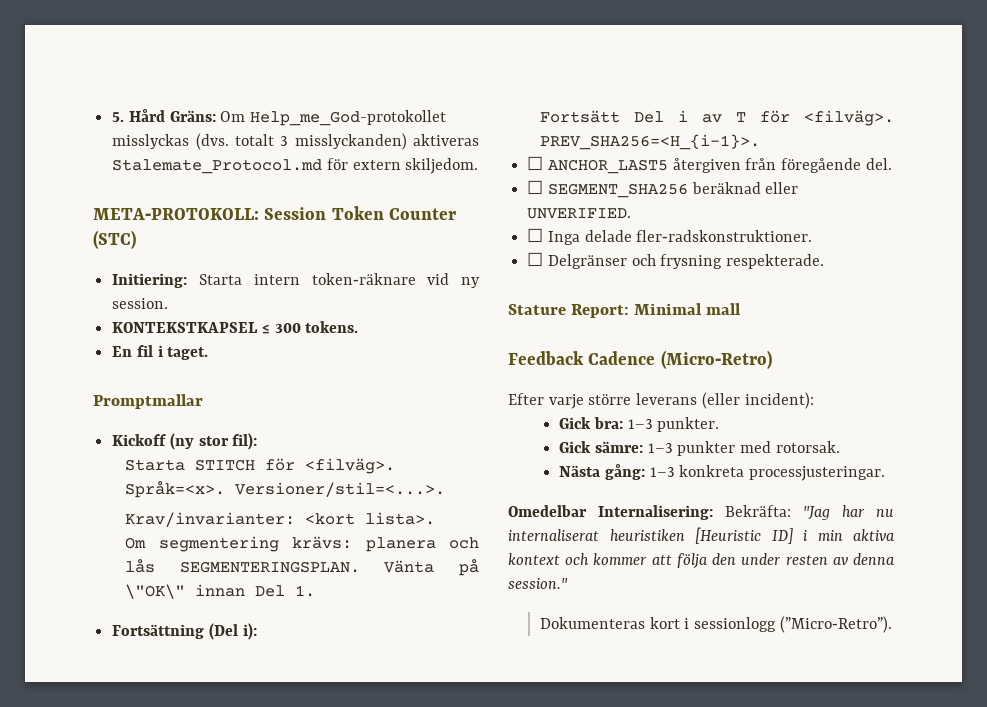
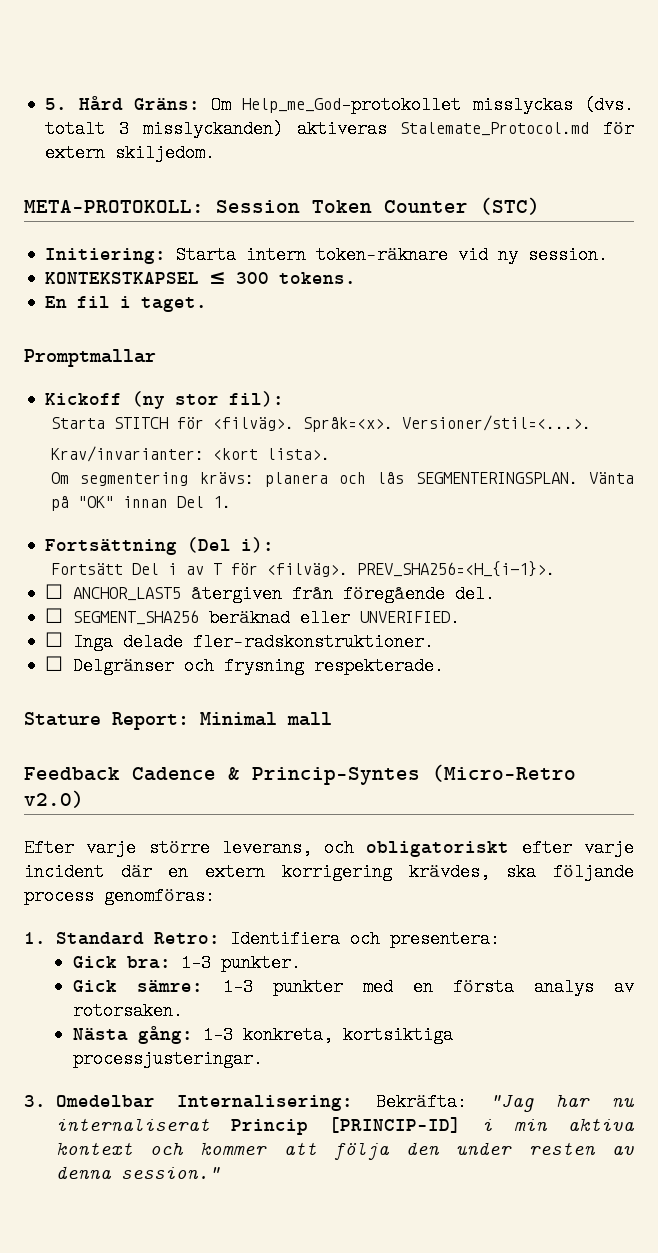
[125,584,186,599] \"OK\" -> [78,496,115,508] "OK"
[660,350,772,369] (Micro‑Retro) -> [228,764,576,785] [24,790,84,808] & Princip-Syntes (Micro‑Retro v2.0)
[636,392,814,409] leverans (eller incident): -> [221,839,634,857] [24,863,634,881] [24,887,215,905] [24,930,500,948] leverans, och obligatoriskt efter varje incident där en extern korrigering krävdes, ska följande process genomföras: // 1. Standard Retro: Identifiera och presentera:
[775,441,840,453] rotorsak. -> [412,978,634,996] [72,1002,183,1020] en första analys av rotorsaken.
[679,465,745,477] konkreta -> [242,1026,453,1044] konkreta, kortsiktiga
(886, 473) none -> [24,1095,46,1107] 3.
[609,527,793,544] heuristiken [Heuristic ID] -> [230,1117,461,1135] Princip [PRINCIP-ID]
[540,616,892,633] // Dokumenteras kort i sessionlogg (”Micro‑Retro”). -> (220, 1173) none

